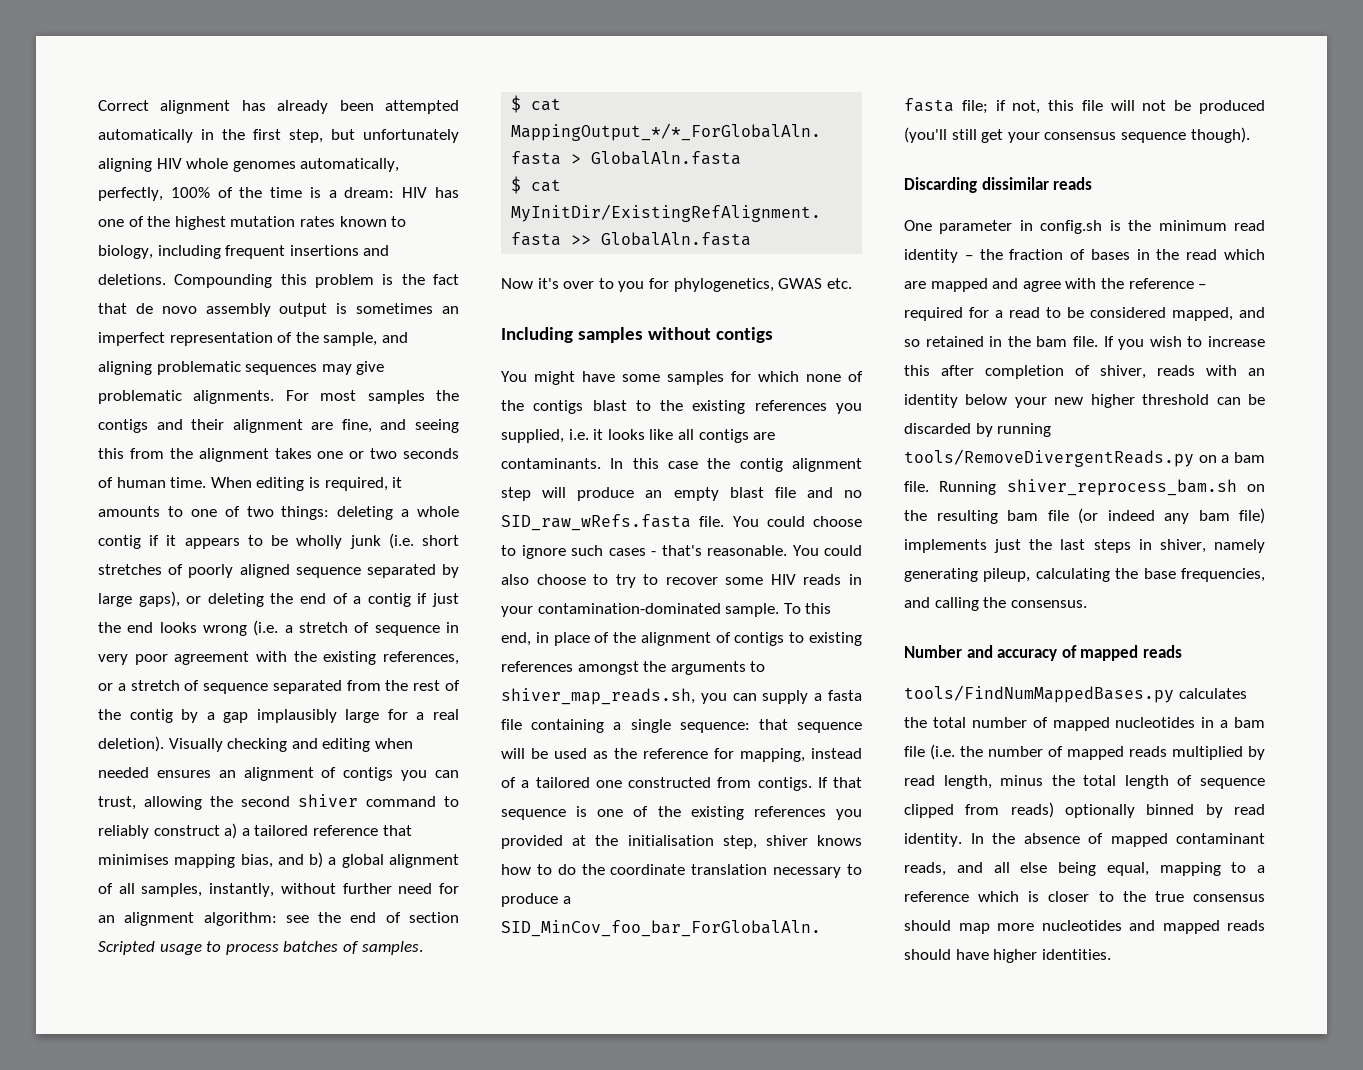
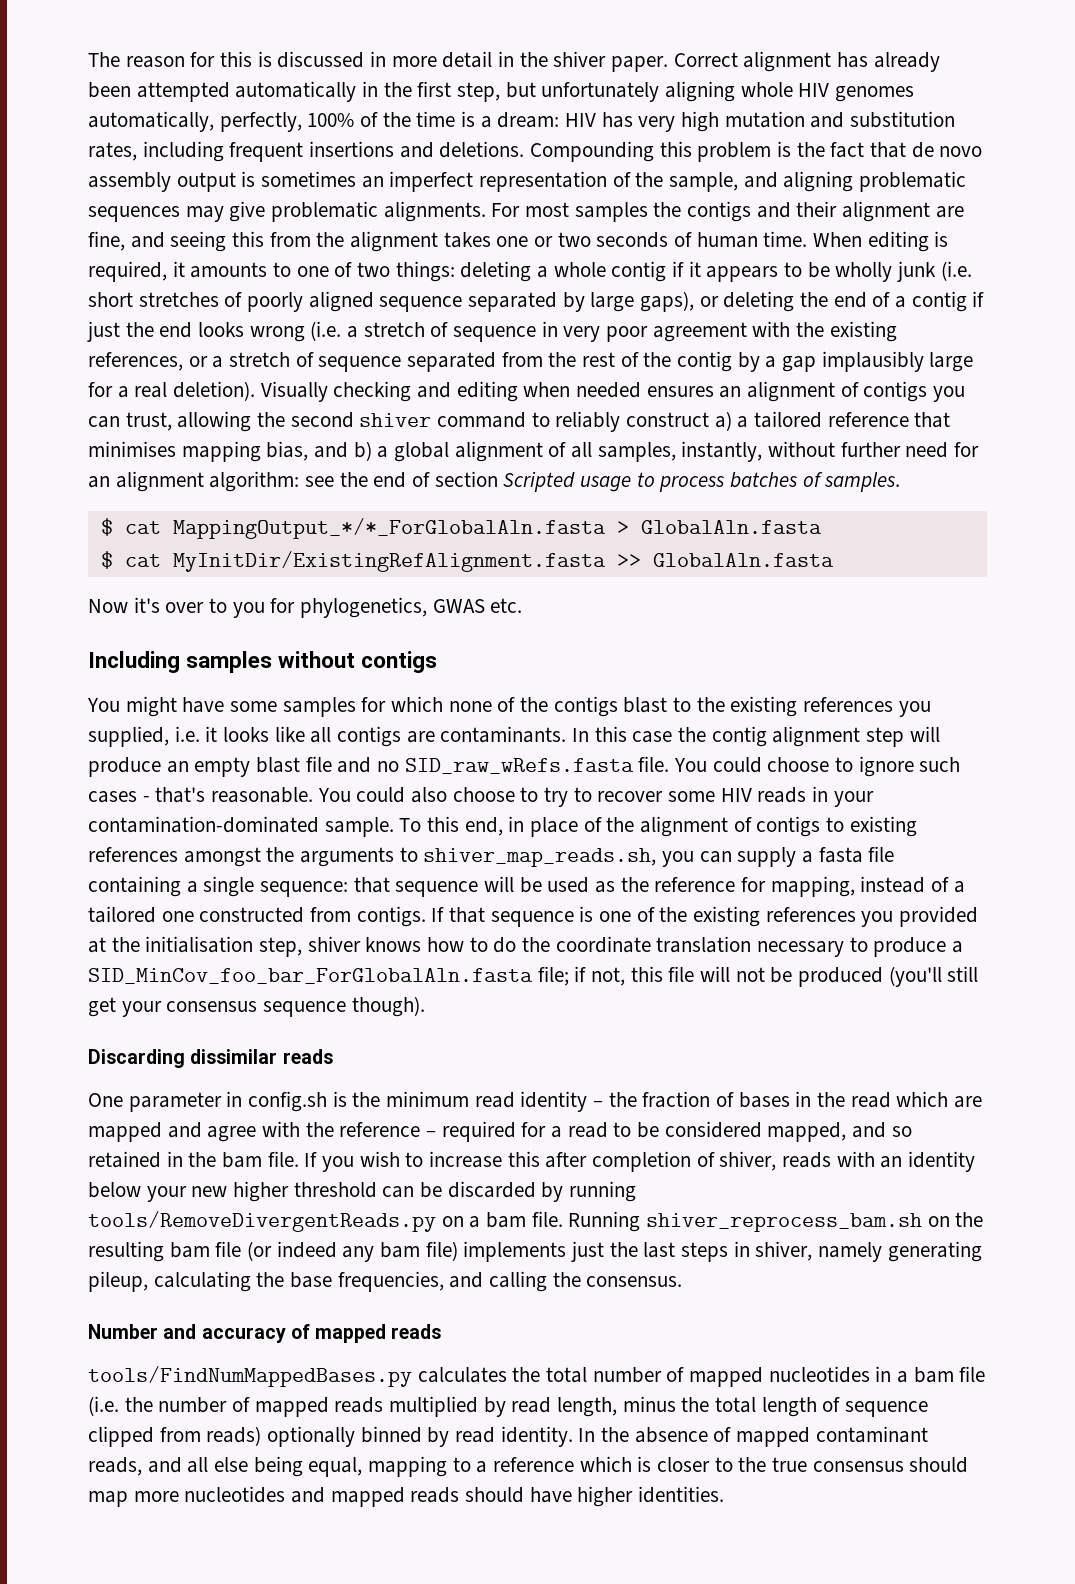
(98, 105) none -> [88,51,669,72] The reason for this is discussed in more detail in the shiver paper.
[156,158,229,169] HIV whole -> [740,82,830,97] whole HIV
[98,216,407,230] [98,245,153,259] one of the highest mutation rates known to biology, -> [638,111,956,132] [88,142,137,161] very high mutation and substitution rates,

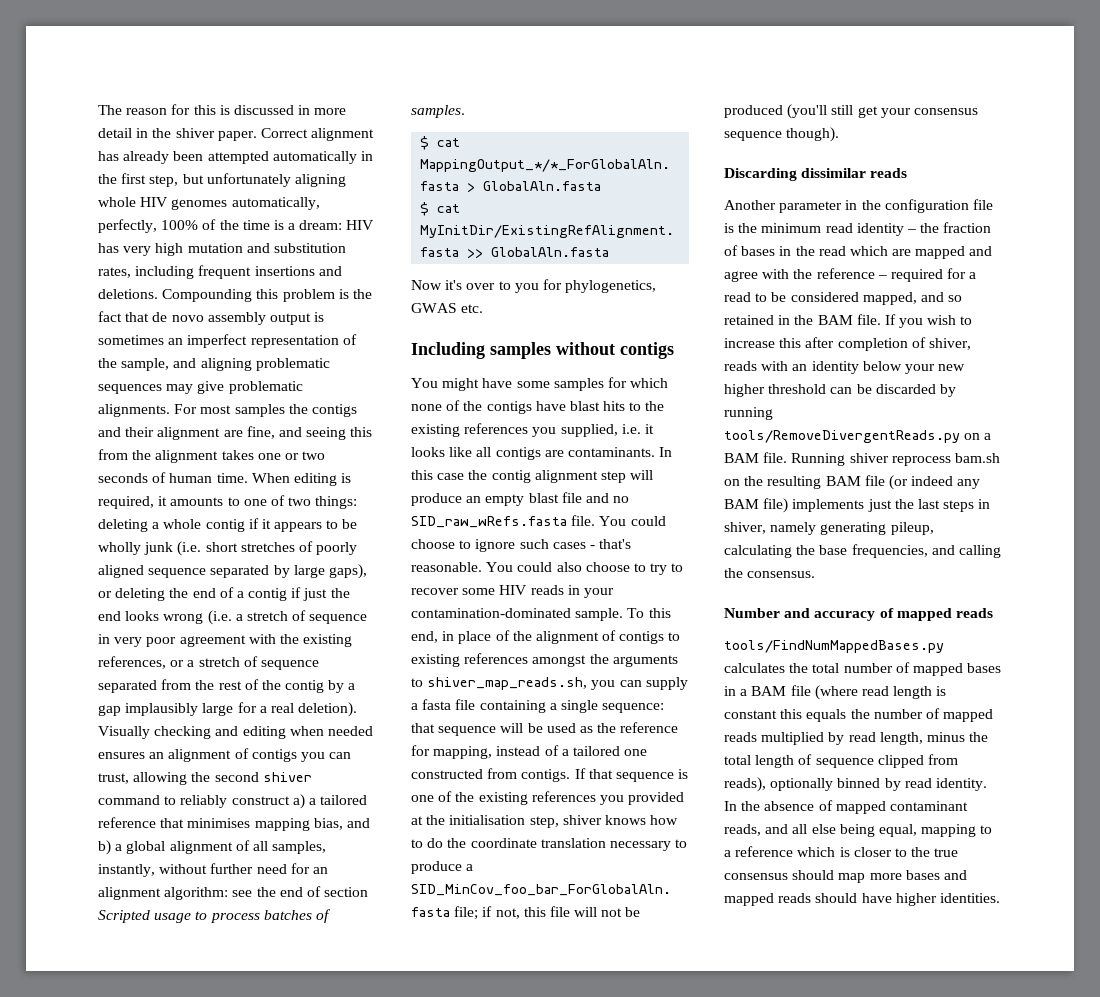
[623,697,668,713] blast -> [535,401,626,411] have blast hits
[88,1093,123,1107] One -> [724,200,776,210] Another
[248,1091,328,1112] config.sh -> [861,199,993,213] the configuration file
[222,1152,263,1168] bam -> [817,315,853,325] BAM
[486,1212,527,1228] bam -> [724,453,759,463] BAM
[646,1213,923,1232] shiver_reprocess_bam.sh -> [849,453,1000,466] shiver reprocess bam.sh
[169,1242,210,1258] bam -> [825,476,861,486] BAM
[380,1242,421,1258] bam -> [724,499,759,509] BAM
[768,1366,870,1383] nucleotides -> [967,663,1002,673] bases
[913,1366,986,1383] [88,1396,119,1416] bam file (i.e. -> [751,685,947,700] [724,709,847,722] BAM file (where read length is constant this equals
[206,1426,262,1446] reads) -> [724,777,766,792] reads),
[184,1486,286,1503] nucleotides -> [905,870,940,880] bases

